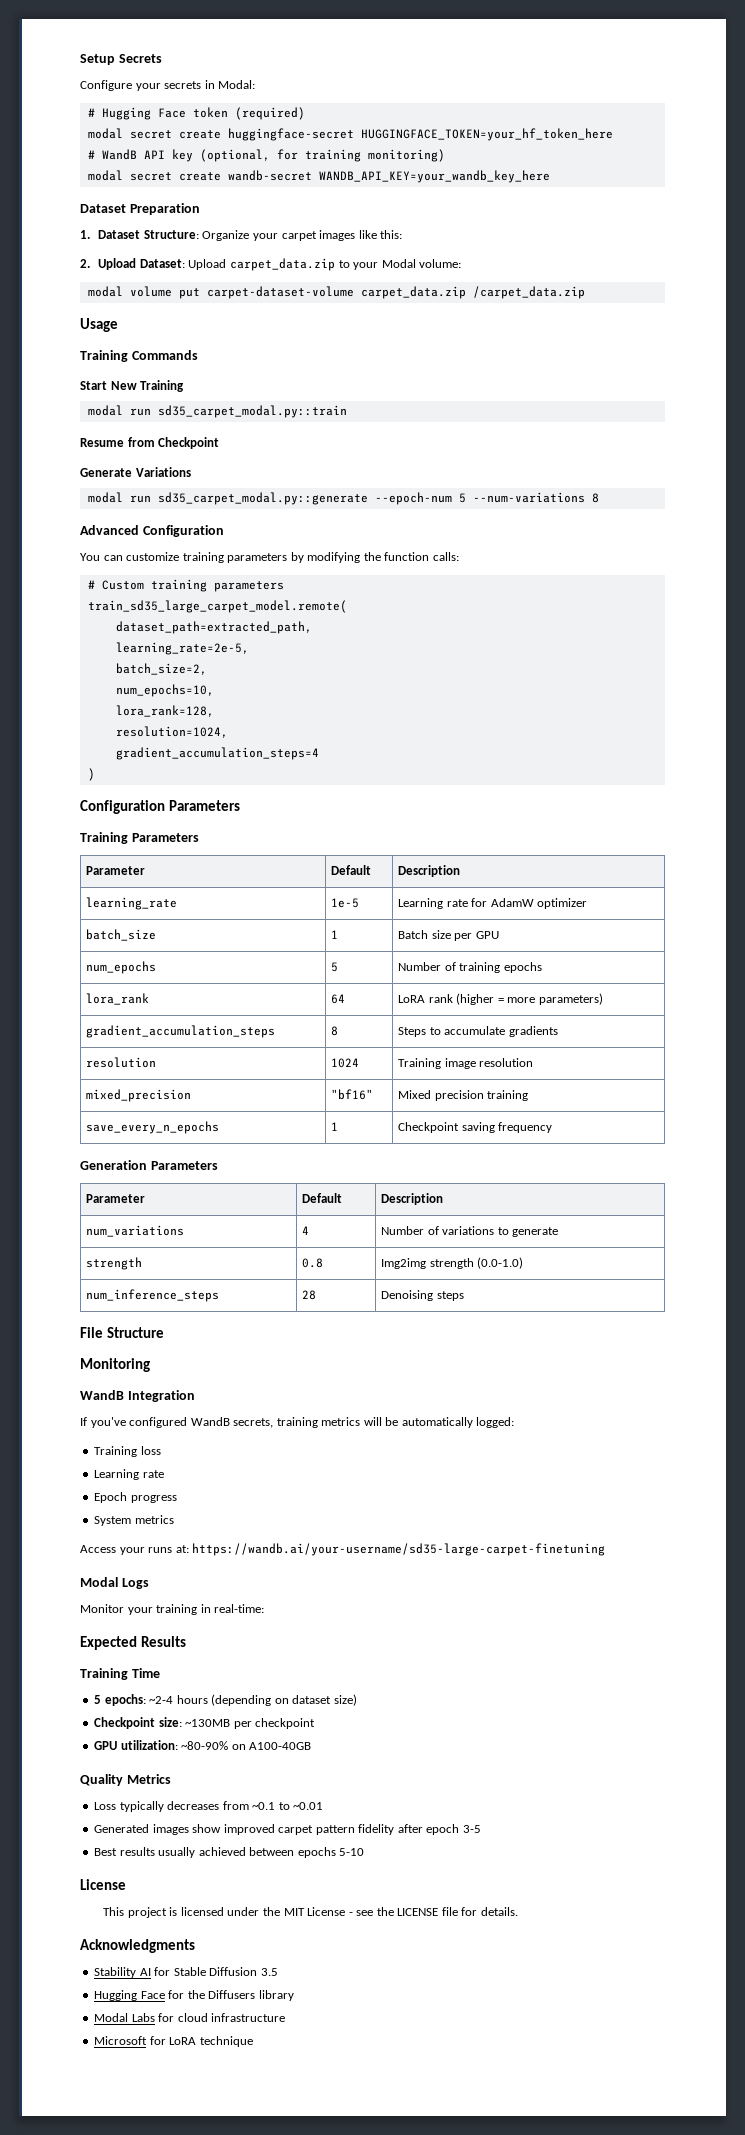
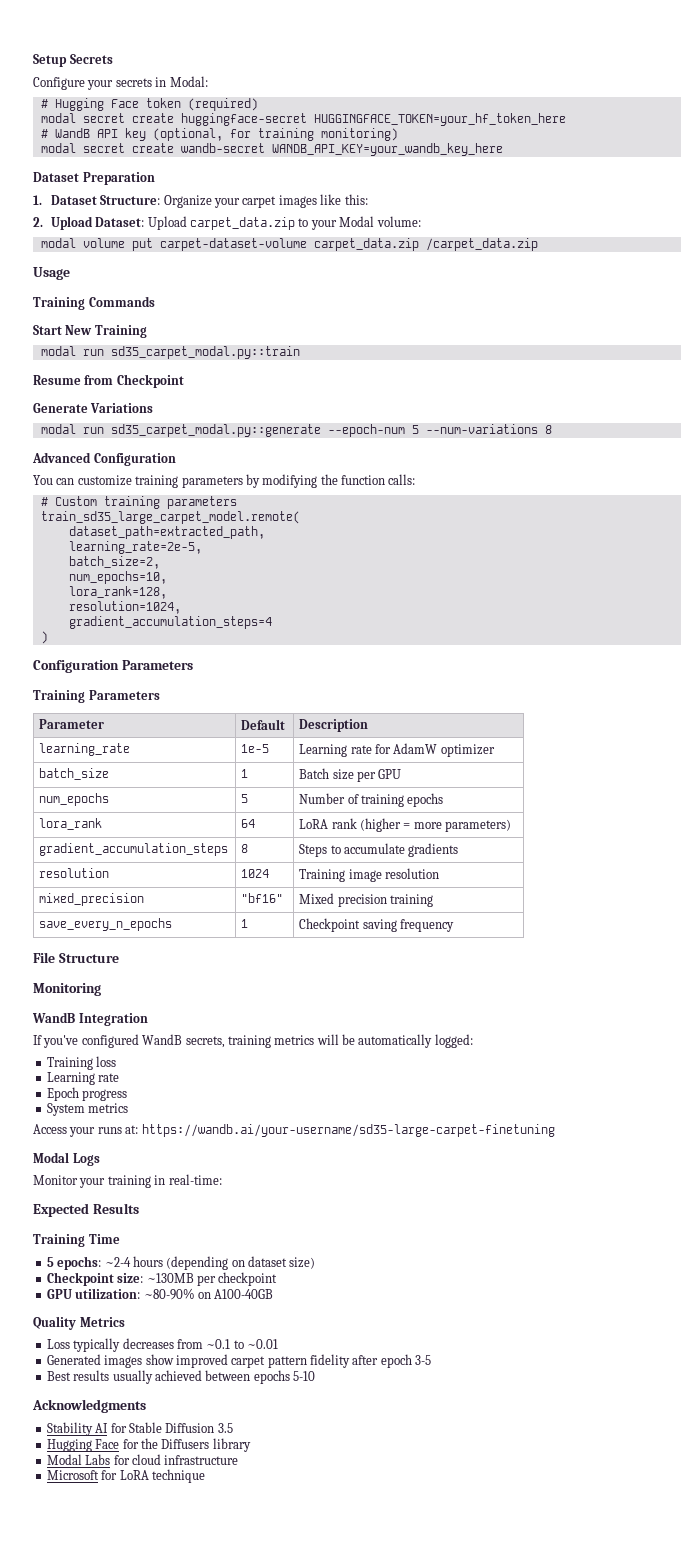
[80,1160,218,1170] [86,1194,146,1203] [302,1193,343,1203] [381,1193,444,1205] [86,1225,185,1237] [302,1226,310,1235] [381,1226,559,1237] [86,1257,143,1270] [302,1258,324,1268] [381,1257,524,1269] [86,1289,220,1302] [302,1290,317,1300] [381,1290,464,1301] // Generation Parameters // Parameter | Default | Description // num_variations | 4 | Number of variations to generate // strength | 0.8 | Img2img strength (0.0-1.0) // num_inference_steps | 28 | Denoising steps -> (455, 925) none
[80,1879,126,1890] [103,1907,518,1918] // License // This project is licensed under the MIT License - see the LICENSE file for details. -> (315, 1376) none

